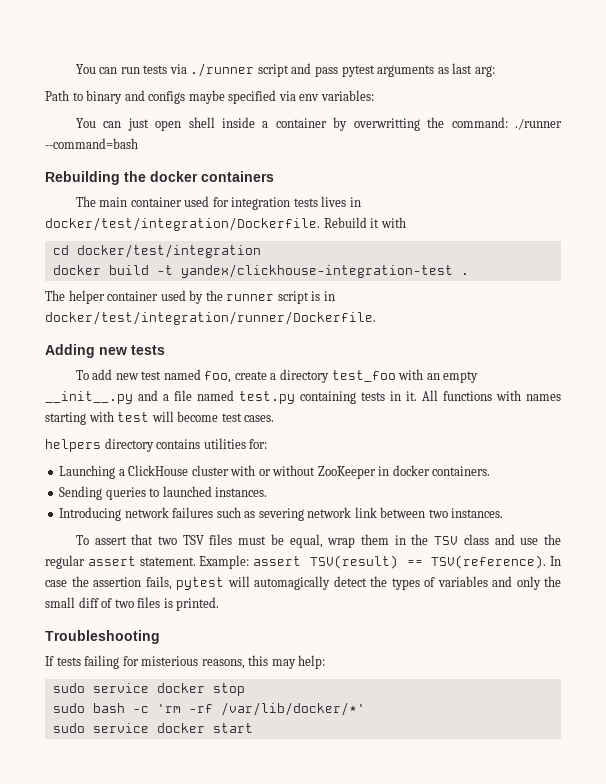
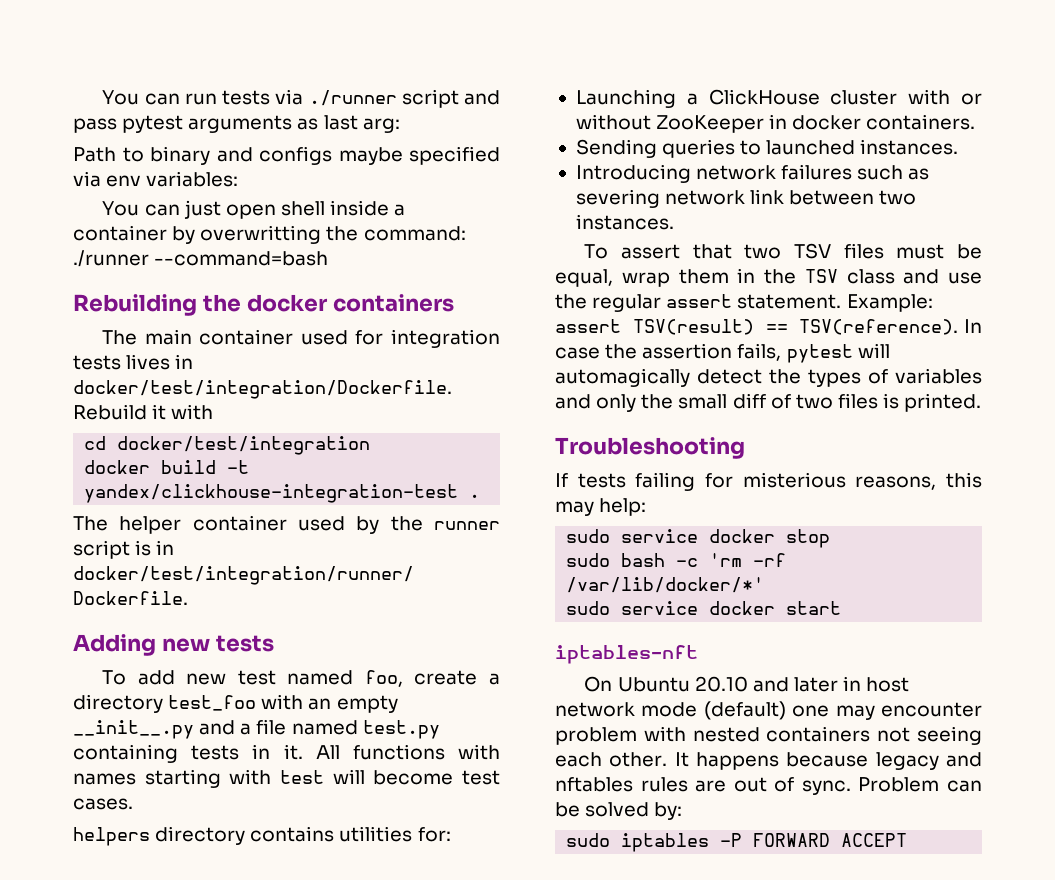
(253, 728) none -> [555,645,698,664] [584,676,910,692] [555,701,982,720] [555,726,982,745] [555,752,982,770] [555,777,982,795] [555,802,683,820] [566,833,908,852] // iptables-nft // On Ubuntu 20.10 and later in host network mode (default) one may encounter problem with nested containers not seeing each other. It happens because legacy and nftables rules are out of sync. Problem can be solved by: // sudo iptables -P FORWARD ACCEPT

